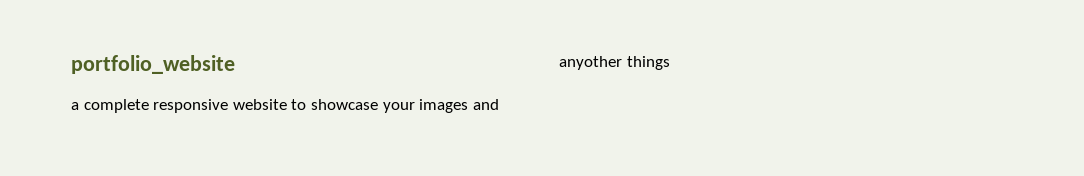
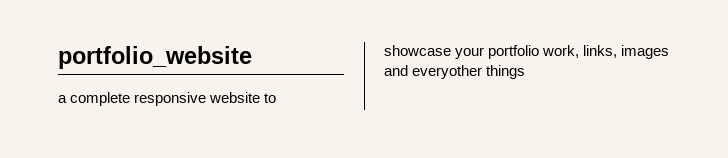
(415, 107) none -> [488,45,618,59] portfolio work, links,
[559,56,622,70] anyother -> [412,65,483,79] everyother

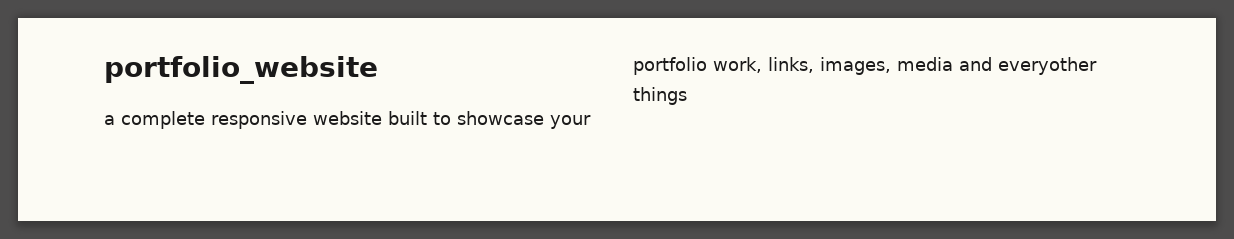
(261, 97) none -> [388,111,427,125] built
[621,45,670,59] images -> [820,57,953,75] images, media

